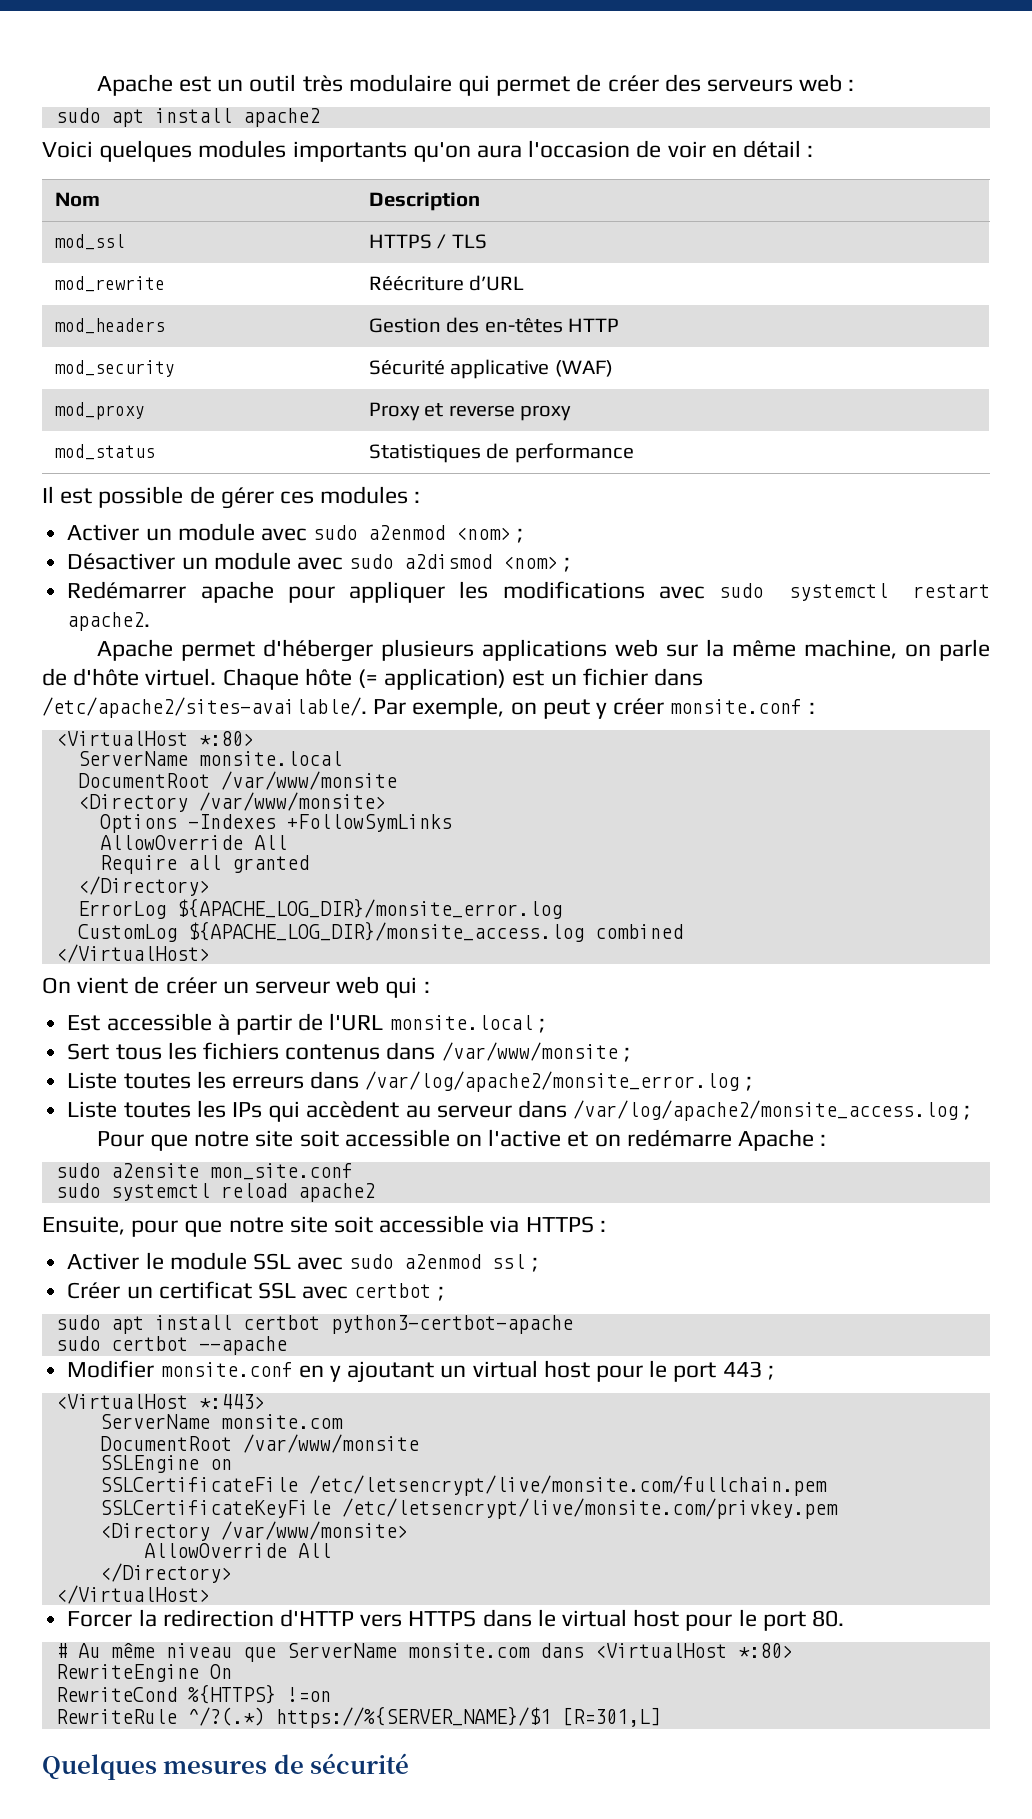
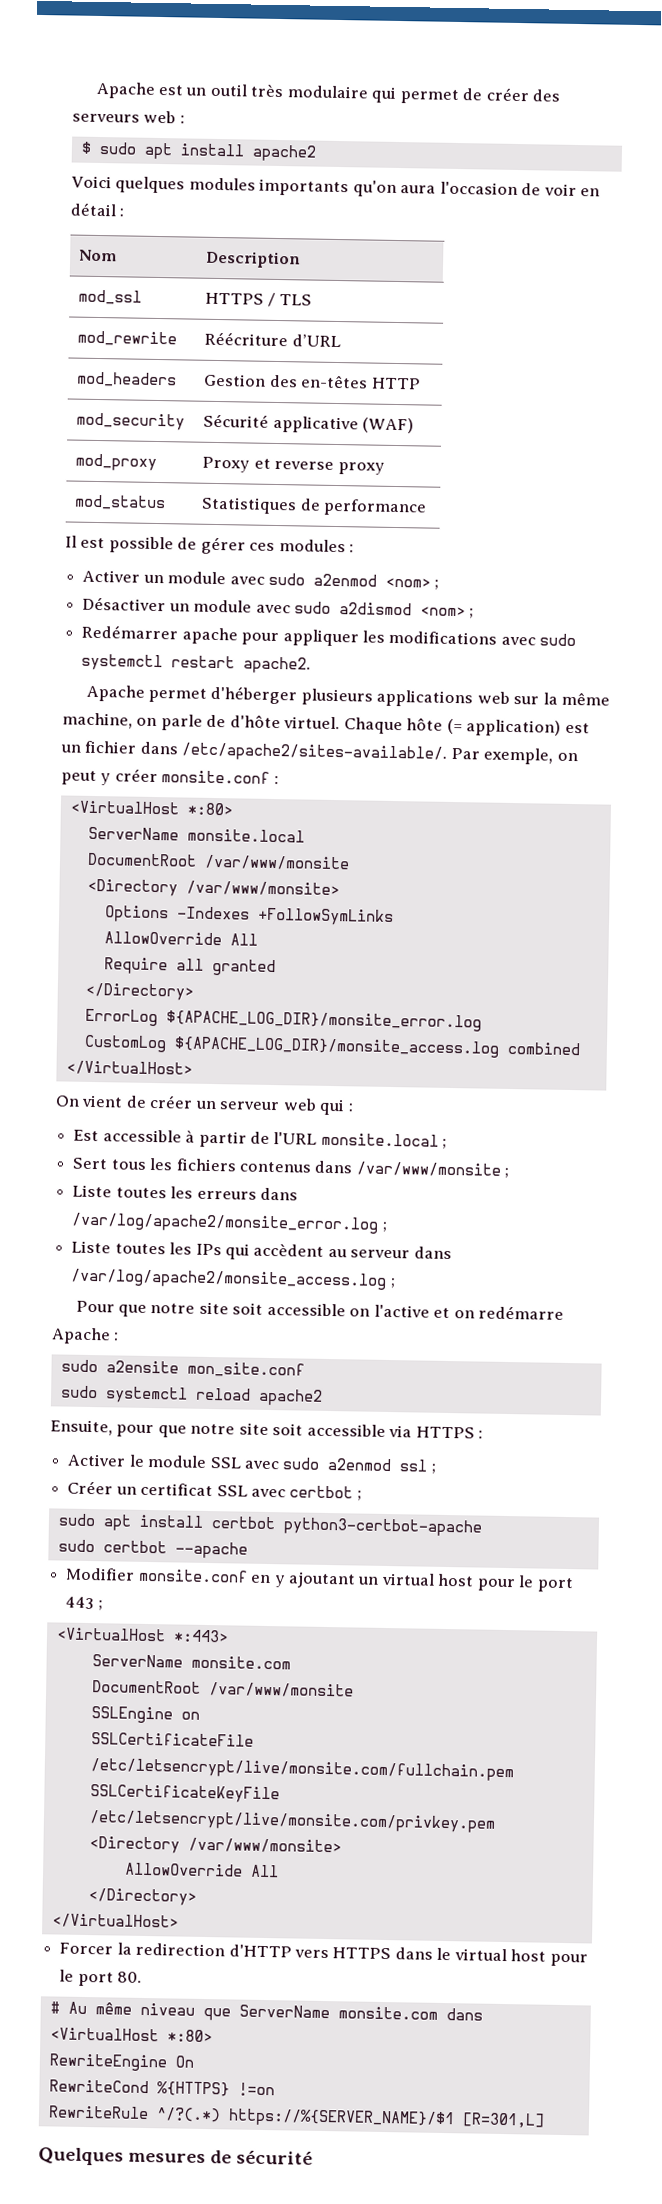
(855, 85) none -> [80,141,92,154] $

